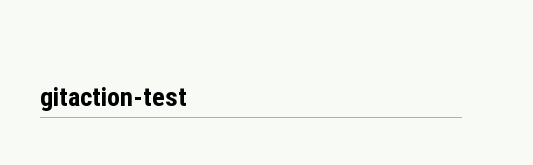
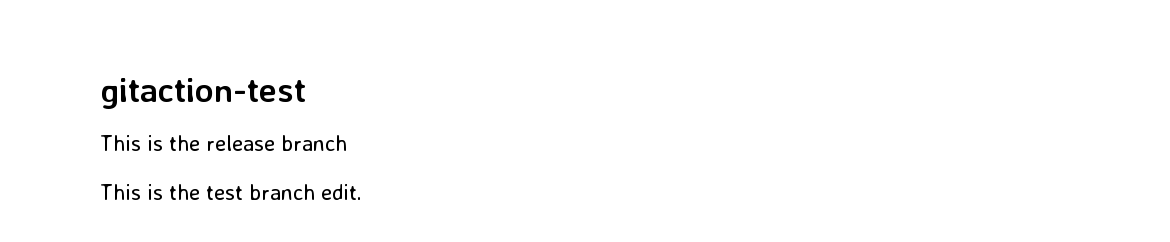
(187, 99) none -> [100,135,347,151] [100,184,362,200] // This is the release branch // This is the test branch edit.

